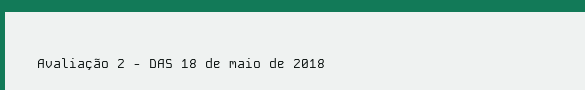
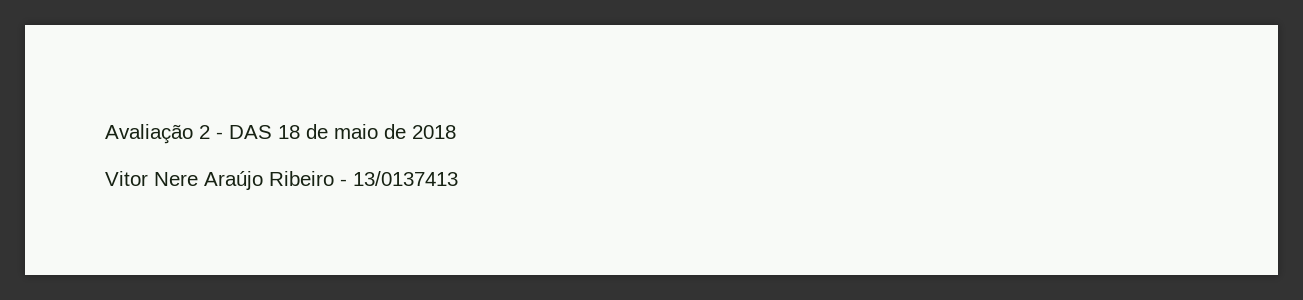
(325, 63) none -> [105,171,458,190] // Vitor Nere Araújo Ribeiro - 13/0137413

